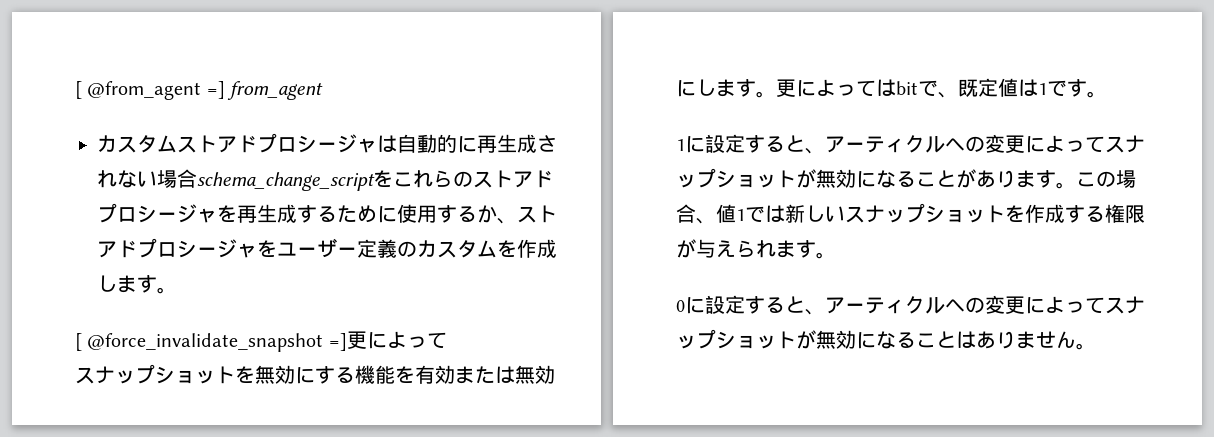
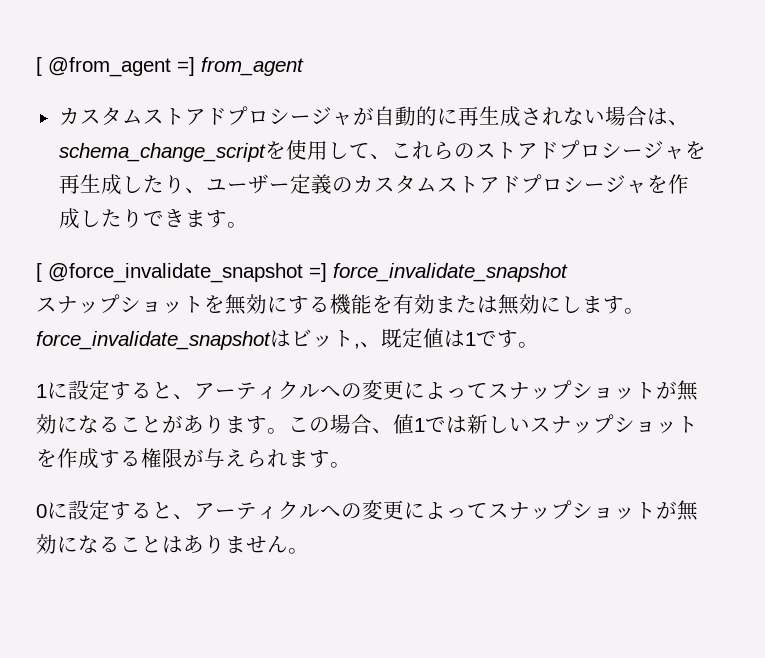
[377,135,397,153] は -> [352,107,374,125] が
[197,170,393,191] schema_change_scriptを -> [646,108,689,126] [58,140,391,162] は、schema_change_scriptを使用して、
[297,204,557,224] [97,238,557,258] [97,275,117,292] するために使用するか、ストアドプロシージャをユーザー定義のカスタムを作成し -> [121,174,689,194] [58,208,185,229] したり、ユーザー定義のカスタムストアドプロシージャを作成したりでき
[346,331,447,349] 更によって -> [333,263,568,282] force_invalidate_snapshot
[776,79,938,97] 更によってはbitで -> [36,329,360,350] force_invalidate_snapshotはビット,

